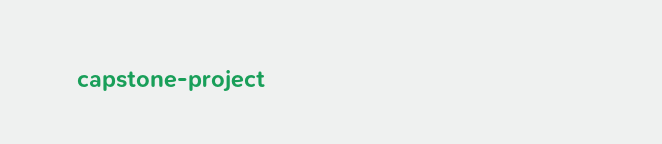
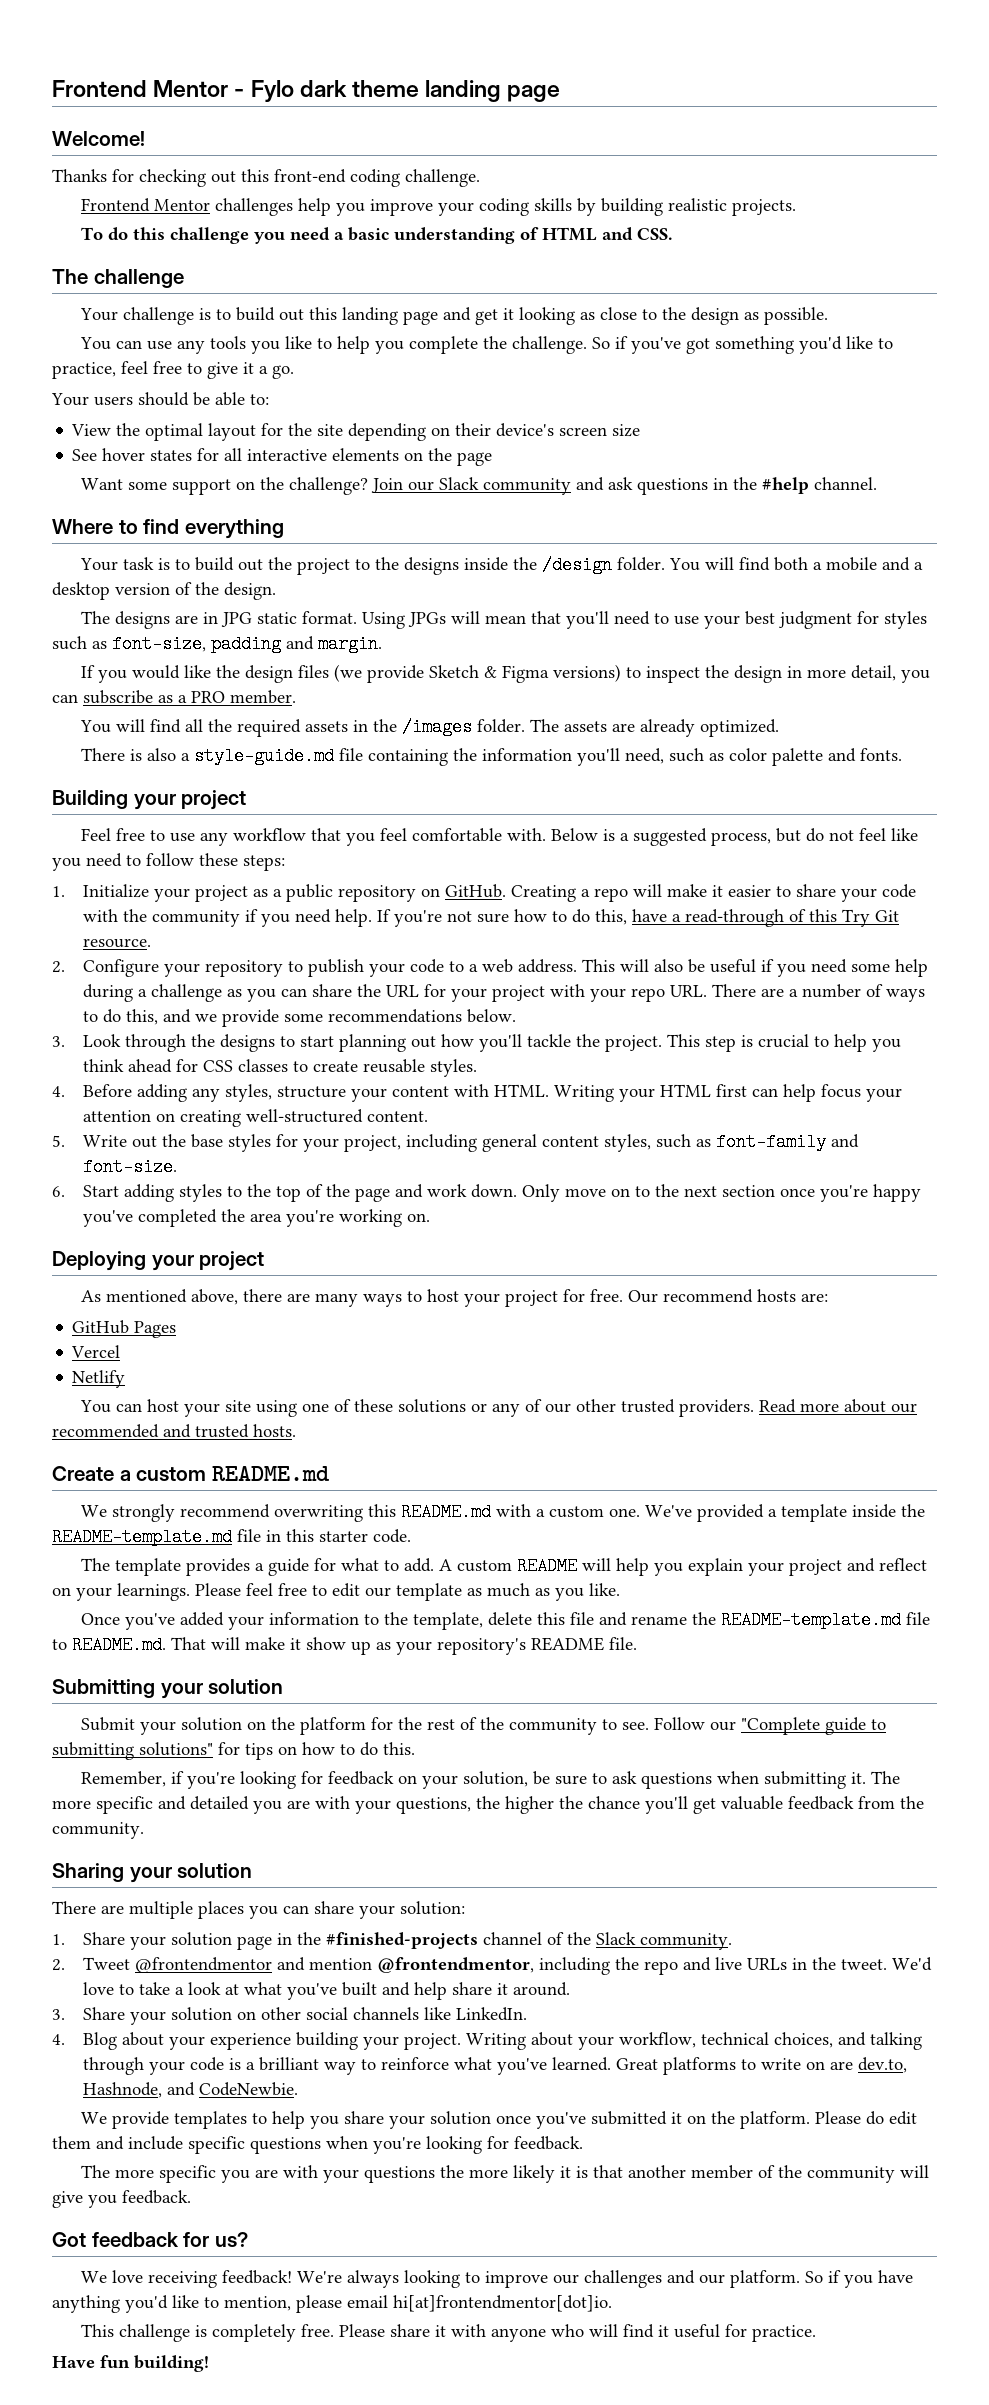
[77,70,265,92] capstone-project -> [52,80,561,102] [52,131,145,146] [52,169,480,187] [81,198,797,216] [81,227,674,244] [52,269,184,288] [80,307,829,325] [80,336,894,354] [52,361,294,379] [51,392,269,406] [71,423,641,441] [72,448,493,466] [81,477,878,495] [52,519,284,539] [80,556,924,575] [52,582,276,600] [81,611,928,629] [52,635,382,653] [81,664,931,683] [52,690,296,704] [80,718,780,737] [81,747,903,766] [52,790,247,810] [81,828,919,846] [52,853,285,871] [52,884,916,902] [82,909,899,927] [82,938,151,948] [52,959,928,977] [82,984,925,1002] [82,1009,516,1027] [52,1034,901,1052] [82,1059,477,1077] [52,1084,902,1102] [82,1109,428,1127] [52,1133,859,1152] [82,1158,177,1176] [52,1184,921,1202] [82,1209,430,1227] [52,1251,265,1271] [81,1289,829,1307] [72,1320,177,1338] [71,1345,121,1358] [72,1370,126,1388] [80,1399,918,1417] [52,1424,296,1438] [52,1466,330,1481] [81,1503,926,1522] [52,1528,411,1546] [81,1557,928,1576] [52,1583,620,1601] [81,1611,931,1630] [52,1636,637,1655] [52,1679,284,1699] [81,1717,887,1735] [52,1742,415,1760] [81,1771,901,1789] [52,1796,924,1814] [52,1822,144,1839] [52,1863,253,1883] [52,1901,465,1919] [52,1932,732,1950] [52,1957,932,1975] [82,1982,570,2000] [52,2007,527,2025] [52,2032,922,2050] [82,2057,907,2075] [82,2082,298,2098] [81,2111,918,2129] [52,2136,583,2154] [81,2165,930,2183] [52,2190,191,2208] [52,2232,248,2247] [81,2270,914,2288] [52,2295,612,2313] [81,2324,817,2342] [52,2355,209,2372] Frontend Mentor - Fylo dark theme landing page // Welcome! // Thanks for checking out this front-end coding challenge. // Frontend Mentor challenges help you improve your coding skills by building realistic projects. // To do this challenge you need a basic understanding of HTML and CSS. // The challenge // Your challenge is to build out this landing page and get it looking as close to the design as possible. // You can use any tools you like to help you complete the challenge. So if you've got something you'd like to practice, feel free to give it a go. // Your users should be able to: // View the optimal layout for the site depending on their device's screen size // See hover states for all interactive elements on the page // Want some support on the challenge? Join our Slack community and ask questions in the #help channel. // Where to find everything // Your task is to build out the project to the designs inside the /design folder. You will find both a mobile and a desktop version of the design. // The designs are in JPG static format. Using JPGs will mean that you'll need to use your best judgment for styles such as font-size, padding and margin. // If you would like the design files (we provide Sketch & Figma versions) to inspect the design in more detail, you can subscribe as a PRO member. // You will find all the required assets in the /images folder. The assets are already optimized. // There is also a style-guide.md file containing the information you'll need, such as color palette and fonts. // Building your project // Feel free to use any workflow that you feel comfortable with. Below is a suggested process, but do not feel like you need to follow these steps: // 1. Initialize your project as a public repository on GitHub. Creating a repo will make it easier to share your code with the community if you need help. If you're not sure how to do this, have a read-through of this Try Git resource. // 2. Configure your repository to publish your code to a web address. This will also be useful if you need some help during a challenge as you can share the URL for your project with your repo URL. There are a number of ways to do this, and we provide some recommendations below. // 3. Look through the designs to start planning out how you'll tackle the project. This step is crucial to help you think ahead for CSS classes to create reusable styles. // 4. Before adding any styles, structure your content with HTML. Writing your HTML first can help focus your attention on creating well-structured content. // 5. Write out the base styles for your project, including general content styles, such as font-family and font-size. // 6. Start adding styles to the top of the page and work down. Only move on to the next section once you're happy you've completed the area you're working on. // Deploying your project // As mentioned above, there are many ways to host your project for free. Our recommend hosts are: // GitHub Pages // Vercel // Netlify // You can host your site using one of these solutions or any of our other trusted providers. Read more about our recommended and trusted hosts. // Create a custom README.md // We strongly recommend overwriting this README.md with a custom one. We've provided a template inside the README-template.md file in this starter code. // The template provides a guide for what to add. A custom README will help you explain your project and reflect on your learnings. Please feel free to edit our template as much as you like. // Once you've added your information to the template, delete this file and rename the README-template.md file to README.md. That will make it show up as your repository's README file. // Submitting your solution // Submit your solution on the platform for the rest of the community to see. Follow our "Complete guide to submitting solutions" for tips on how to do this. // Remember, if you're looking for feedback on your solution, be sure to ask questions when submitting it. The more specific and detailed you are with your questions, the higher the chance you'll get valuable feedback from the community. // Sharing your solution // There are multiple places you can share your solution: // 1. Share your solution page in the #finished-projects channel of the Slack community. // 2. Tweet @frontendmentor and mention @frontendmentor, including the repo and live URLs in the tweet. We'd love to take a look at what you've built and help share it around. // 3. Share your solution on other social channels like LinkedIn. // 4. Blog about your experience building your project. Writing about your workflow, technical choices, and talking through your code is a brilliant way to reinforce what you've learned. Great platforms to write on are dev.to, Hashnode, and CodeNewbie. // We provide templates to help you share your solution once you've submitted it on the platform. Please do edit them and include specific questions when you're looking for feedback. // The more specific you are with your questions the more likely it is that another member of the community will give you feedback. // Got feedback for us? // We love receiving feedback! We're always looking to improve our challenges and our platform. So if you have anything you'd like to mention, please email hi[at]frontendmentor[dot]io. // This challenge is completely free. Please share it with anyone who will find it useful for practice. // Have fun building!

